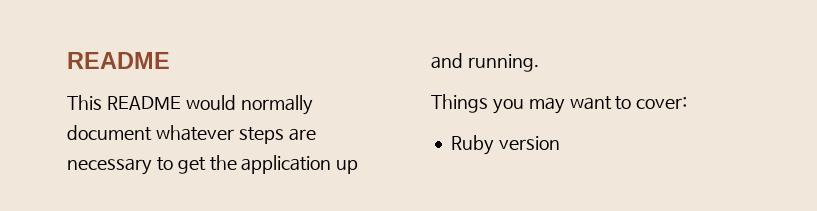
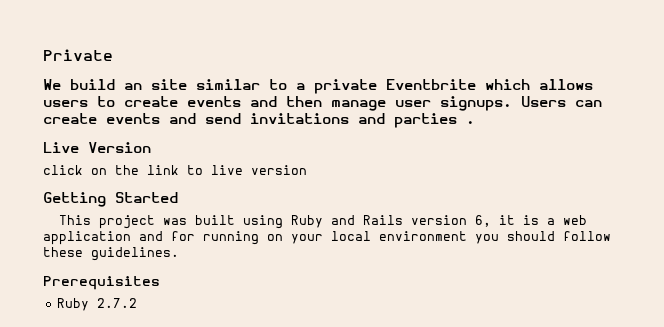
[67,52,170,69] [67,95,313,115] [67,125,316,144] [67,155,359,175] [431,53,539,72] [431,94,688,114] [450,135,560,155] README // This README would normally document whatever steps are necessary to get the application up and running. // Things you may want to cover: // Ruby version -> [43,49,113,61] [43,79,593,94] [43,96,602,111] [43,113,475,128] [43,142,151,153] [43,165,307,175] [43,192,178,207] [59,215,588,229] [43,231,611,245] [43,247,179,261] [43,276,160,290] [56,298,137,311] Private // We build an site similar to a private Eventbrite which allows users to create events and then manage user signups. Users can create events and send invitations and parties . // Live Version // click on the link to live version // Getting Started // This project was built using Ruby and Rails version 6, it is a web application and for running on your local environment you should follow these guidelines. // Prerequisites // Ruby 2.7.2

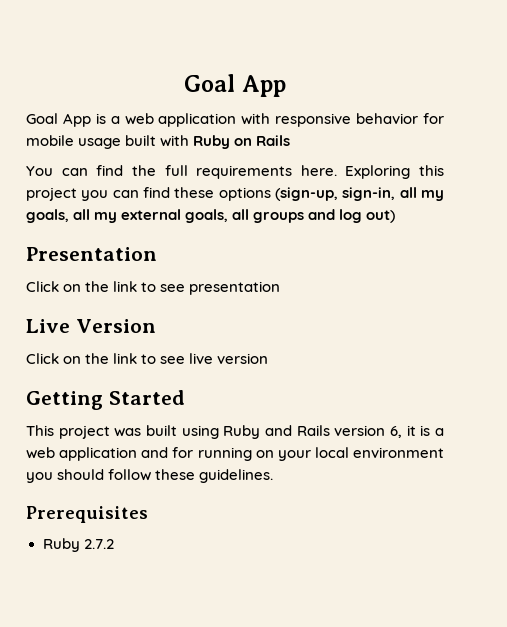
[43,49,113,61] [43,79,593,94] [43,96,602,111] [43,113,475,128] Private // We build an site similar to a private Eventbrite which allows users to create events and then manage user signups. Users can create events and send invitations and parties . -> [184,74,286,97] [26,113,444,127] [26,135,291,149] [26,165,444,179] [26,187,444,201] [26,209,396,223] [26,247,157,261] [26,281,281,295] Goal App // Goal App is a web application with responsive behavior for mobile usage built with Ruby on Rails // You can find the full requirements here. Exploring this project you can find these options (sign-up, sign-in, all my goals, all my external goals, all groups and log out) // Presentation // Click on the link to see presentation
[43,165,203,175] click on the link to -> [26,353,186,364] Click on the link to see

